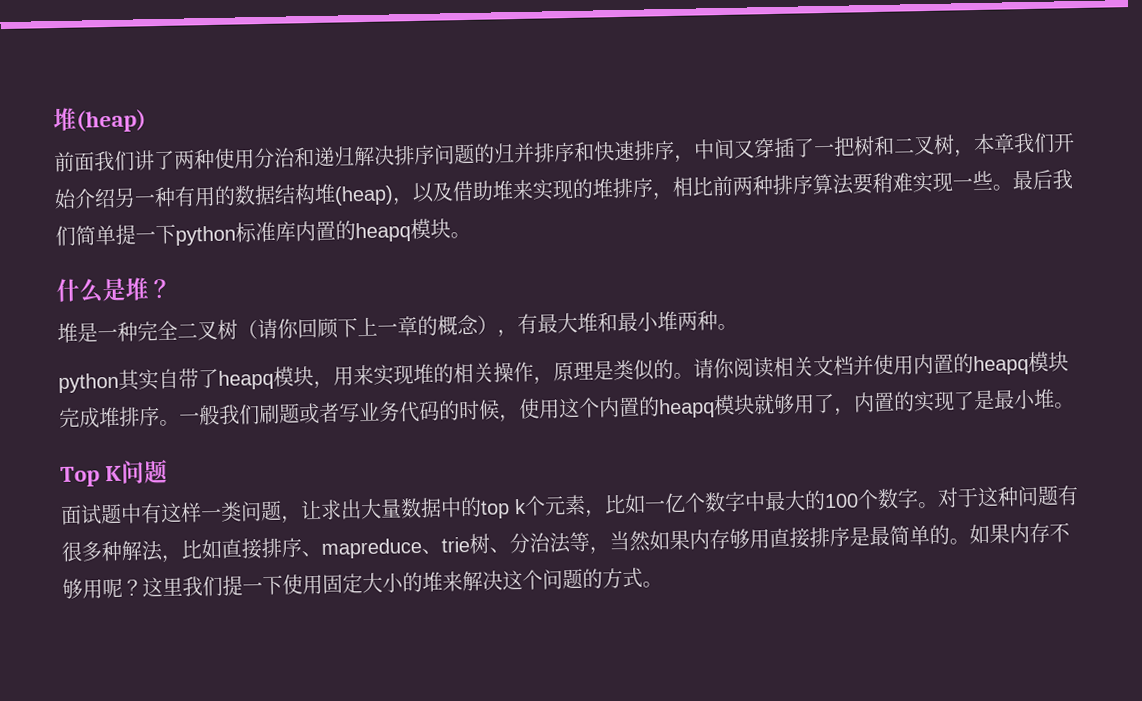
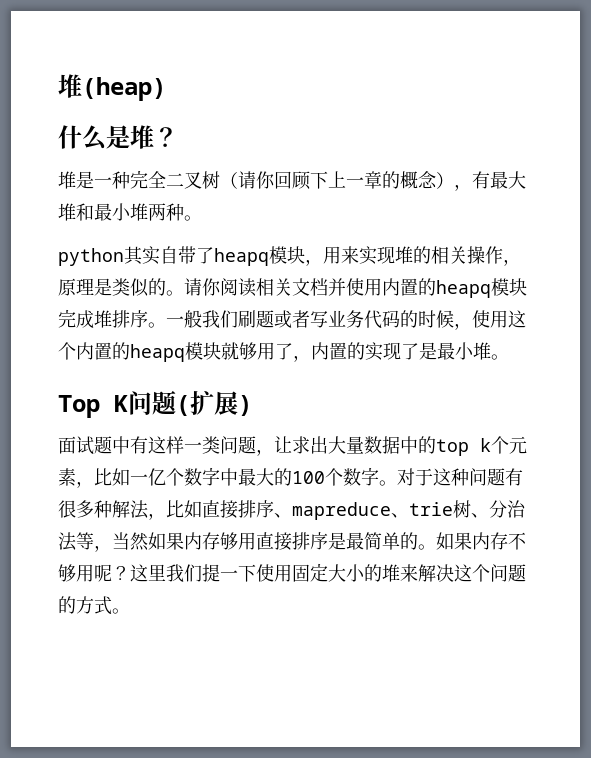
[53,107,146,133] [54,132,1075,173] [54,169,1073,210] [55,218,471,247] 堆(heap) // 前面我们讲了两种使用分治和递归解决排序问题的归并排序和快速排序，中间又穿插了一把树和二叉树，本章我们开始介绍另一种有用的数据结构堆(heap)，以及借助堆来实现的堆排序，相比前两种排序算法要稍难实现一些。最后我们简单提一下python标准库内置的heapq模块。 -> [58,74,166,101] 堆(heap)
(169, 471) none -> [176,391,252,416] (扩展)

